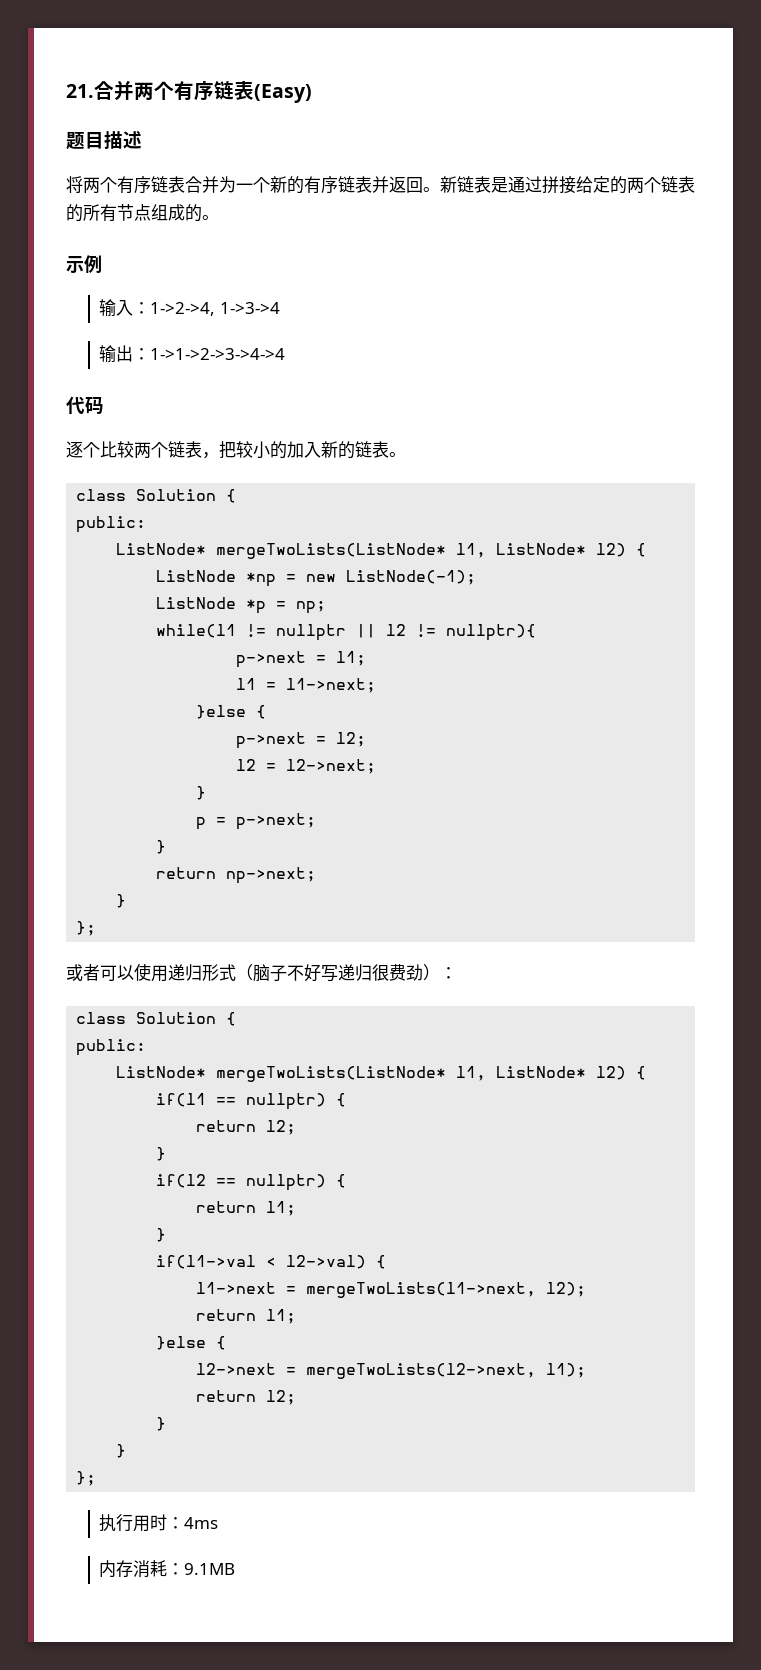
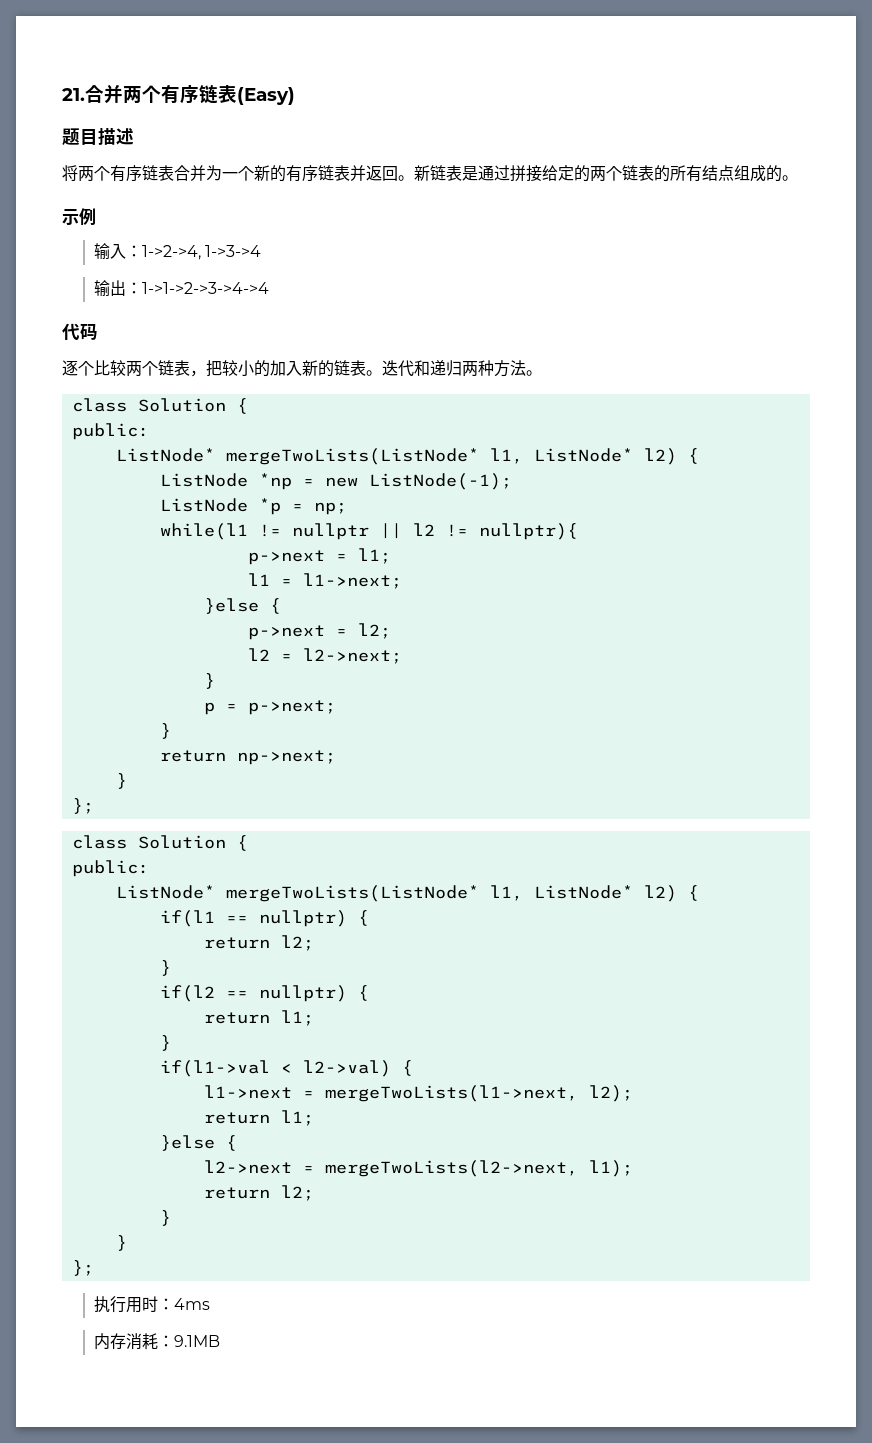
[117,204,134,221] 节 -> [702,165,718,181] 结
(406, 454) none -> [382,360,542,377] 迭代和递归两种方法。
[66,963,457,982] // 或者可以使用递归形式（脑子不好写递归很费劲）： -> (94, 806) none

